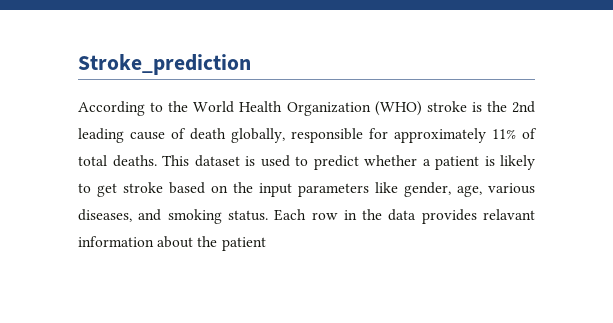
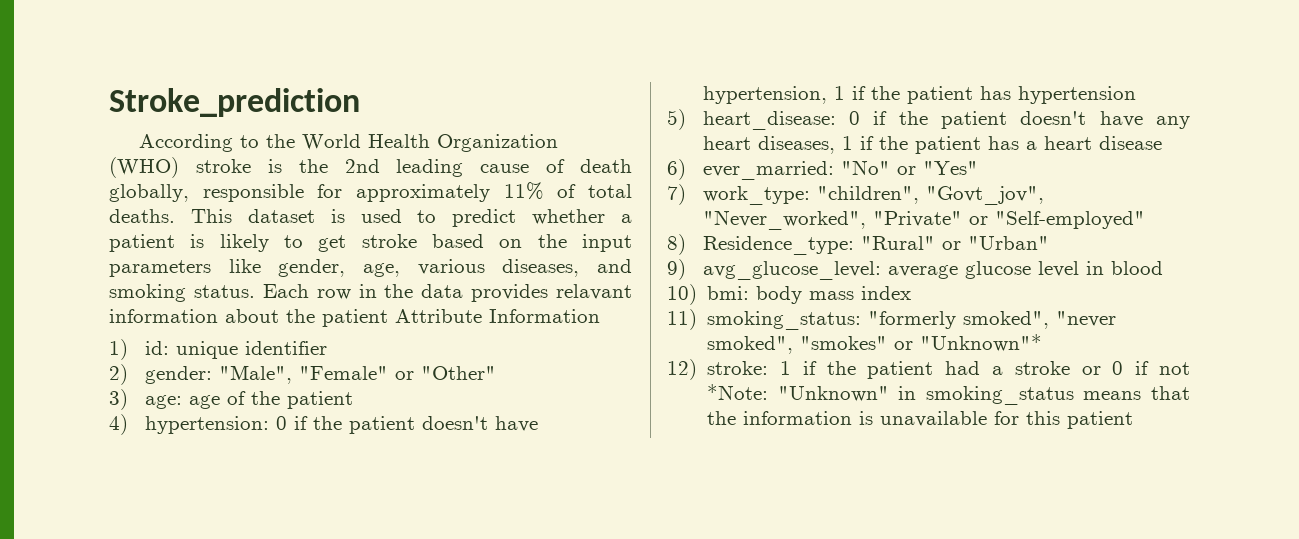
(266, 244) none -> [395,309,600,323] [109,339,327,360] [109,364,496,385] [109,389,353,410] [109,414,538,435] [702,86,1136,104] [667,109,1190,130] [702,136,1162,154] [667,159,978,180] [667,184,1044,205] [702,210,1145,230] [667,234,1049,255] [667,259,1163,280] [667,284,912,305] [667,309,1117,330] [707,334,1043,354] [667,359,1190,380] [707,384,1190,405] [707,411,1134,429] Attribute Information // 1) id: unique identifier // 2) gender: "Male", "Female" or "Other" // 3) age: age of the patient // 4) hypertension: 0 if the patient doesn't have hypertension, 1 if the patient has hypertension // 5) heart_disease: 0 if the patient doesn't have any heart diseases, 1 if the patient has a heart disease // 6) ever_married: "No" or "Yes" // 7) work_type: "children", "Govt_jov", "Never_worked", "Private" or "Self-employed" // 8) Residence_type: "Rural" or "Urban" // 9) avg_glucose_level: average glucose level in blood // 10) bmi: body mass index // 11) smoking_status: "formerly smoked", "never smoked", "smokes" or "Unknown"* // 12) stroke: 1 if the patient had a stroke or 0 if not *Note: "Unknown" in smoking_status means that the information is unavailable for this patient

